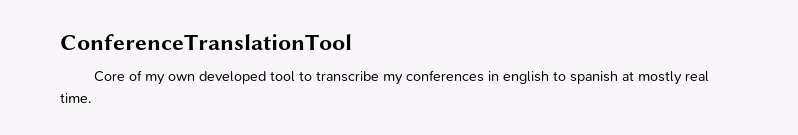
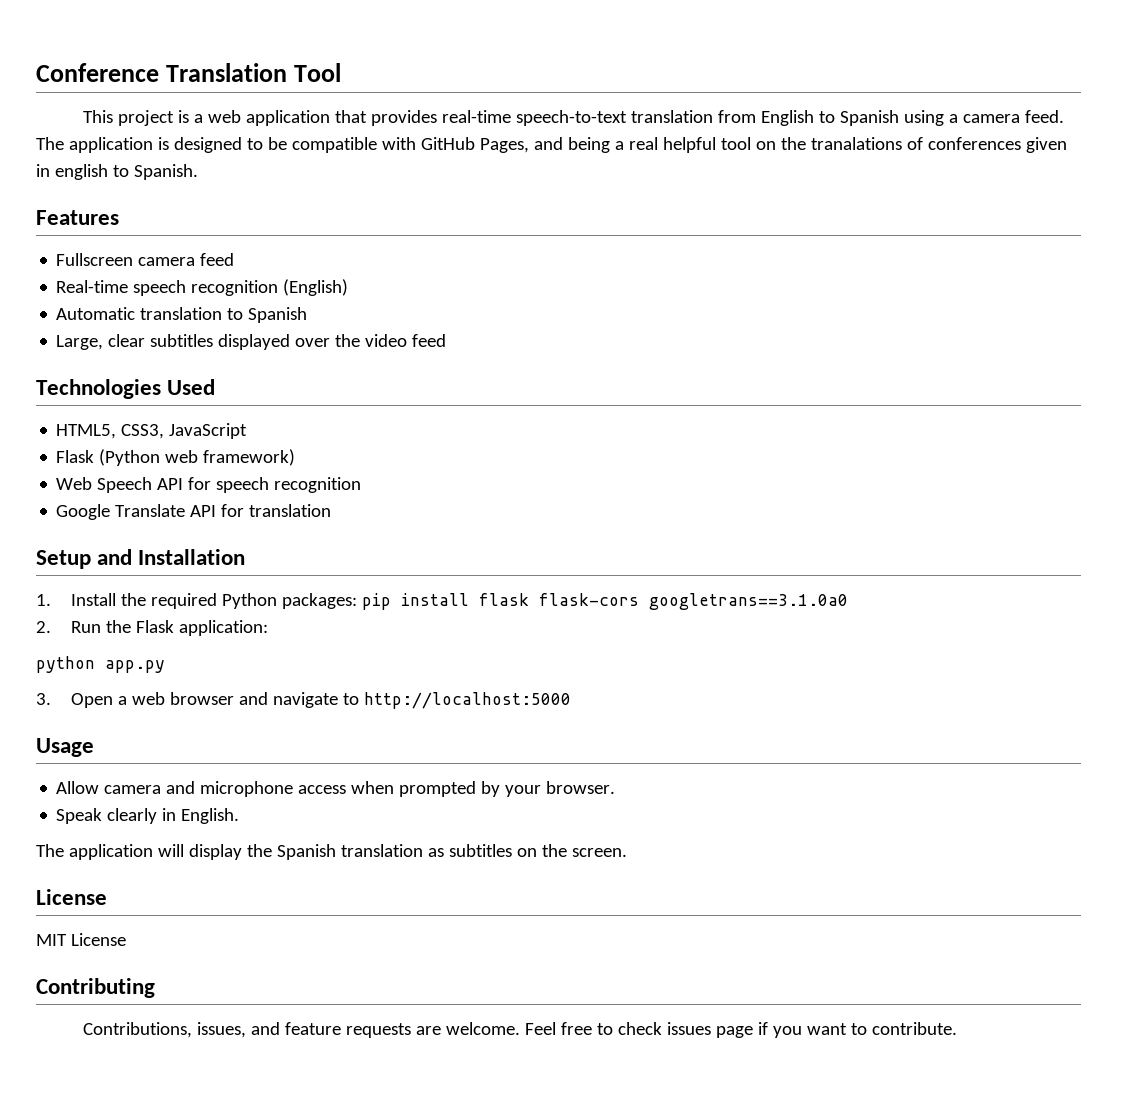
[60,34,352,50] [94,70,710,85] [60,93,91,103] ConferenceTranslationTool // Core of my own developed tool to transcribe my conferences in english to spanish at mostly real time. -> [36,63,342,82] [83,110,1065,126] [36,137,1067,153] [36,164,198,180] [36,210,119,225] [56,253,235,266] [56,279,349,296] [56,307,308,323] [56,334,447,350] [36,379,216,399] [56,423,248,439] [56,449,296,466] [56,477,362,493] [56,504,332,520] [36,549,246,569] [36,593,848,610] [36,620,268,636] [36,656,165,673] [36,692,571,709] [36,738,94,757] [56,781,616,797] [56,808,240,824] [36,844,627,860] [36,889,107,905] [36,933,126,946] [36,978,155,998] [83,1022,958,1038] Conference Translation Tool // This project is a web application that provides real-time speech-to-text translation from English to Spanish using a camera feed. The application is designed to be compatible with GitHub Pages, and being a real helpful tool on the tranalations of conferences given in english to Spanish. // Features // Fullscreen camera feed // Real-time speech recognition (English) // Automatic translation to Spanish // Large, clear subtitles displayed over the video feed // Technologies Used // HTML5, CSS3, JavaScript // Flask (Python web framework) // Web Speech API for speech recognition // Google Translate API for translation // Setup and Installation // 1. Install the required Python packages: pip install flask flask-cors googletrans==3.1.0a0 // 2. Run the Flask application: // python app.py // 3. Open a web browser and navigate to http://localhost:5000 // Usage // Allow camera and microphone access when prompted by your browser. // Speak clearly in English. // The application will display the Spanish translation as subtitles on the screen. // License // MIT License // Contributing // Contributions, issues, and feature requests are welcome. Feel free to check issues page if you want to contribute.

